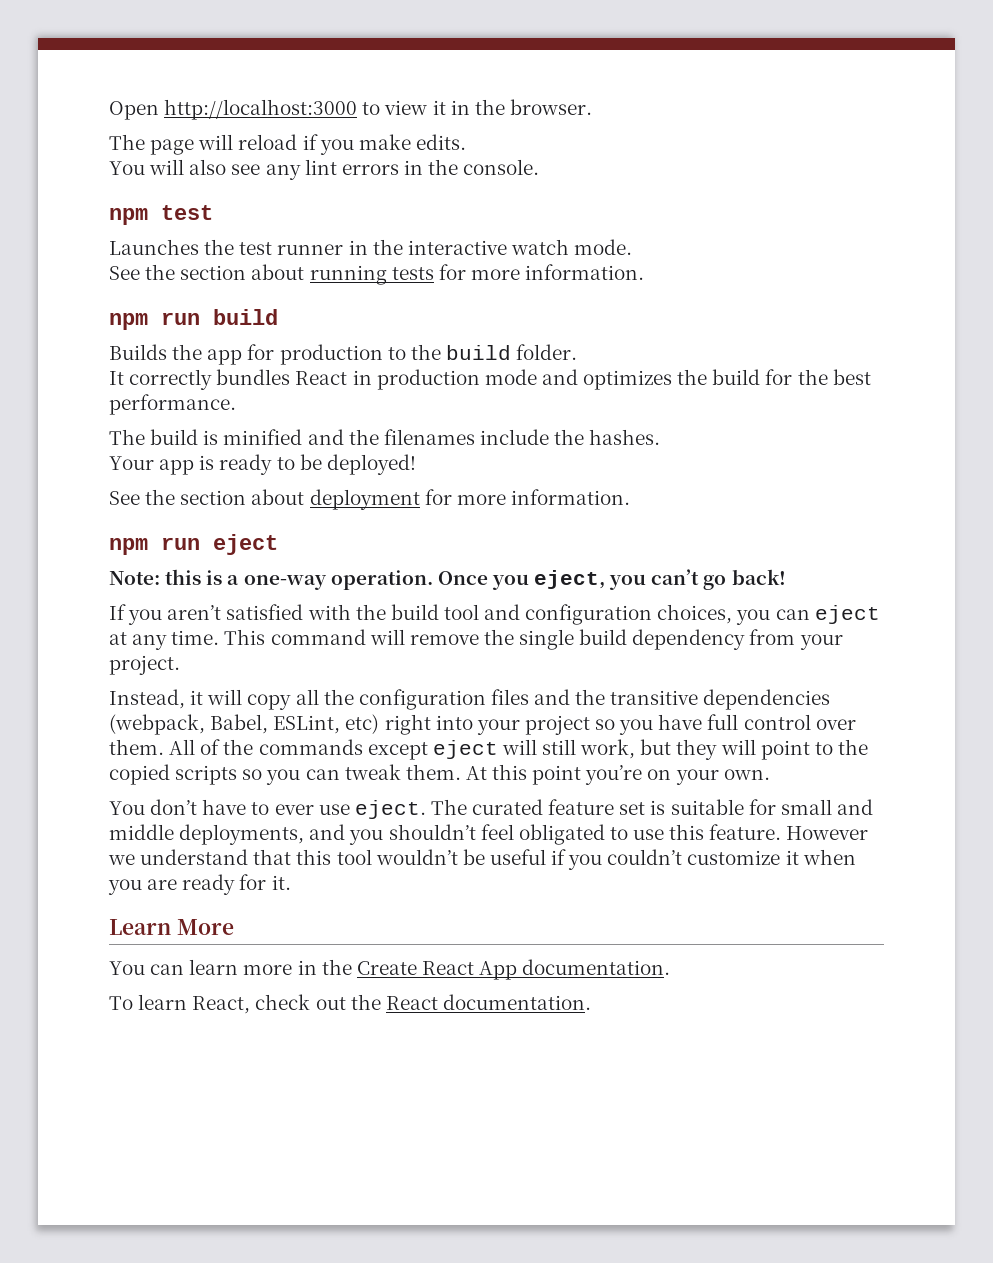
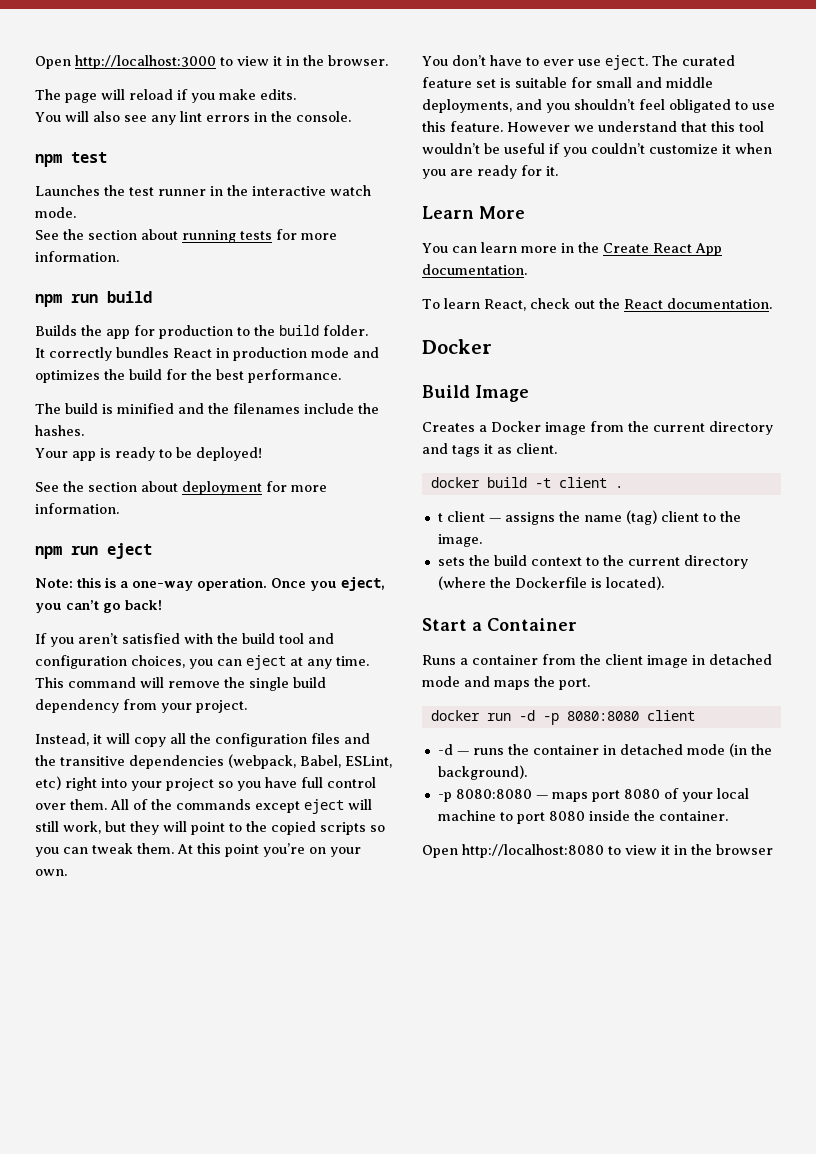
(591, 1002) none -> [422,339,492,354] [422,385,529,402] [422,421,773,435] [422,443,557,457] [430,477,623,488] [437,510,741,525] [437,534,482,547] [437,555,748,569] [437,576,664,590] [422,618,577,631] [422,654,772,668] [422,676,590,690] [430,710,695,725] [437,743,772,757] [437,765,527,780] [437,788,749,802] [437,810,728,824] [422,844,773,858] // Docker // Build Image // Creates a Docker image from the current directory and tags it as client. // docker build -t client . // t client — assigns the name (tag) client to the image. // sets the build context to the current directory (where the Dockerfile is located). // Start a Container // Runs a container from the client image in detached mode and maps the port. // docker run -d -p 8080:8080 client // -d — runs the container in detached mode (in the background). // -p 8080:8080 — maps port 8080 of your local machine to port 8080 inside the container. // Open http://localhost:8080 to view it in the browser

